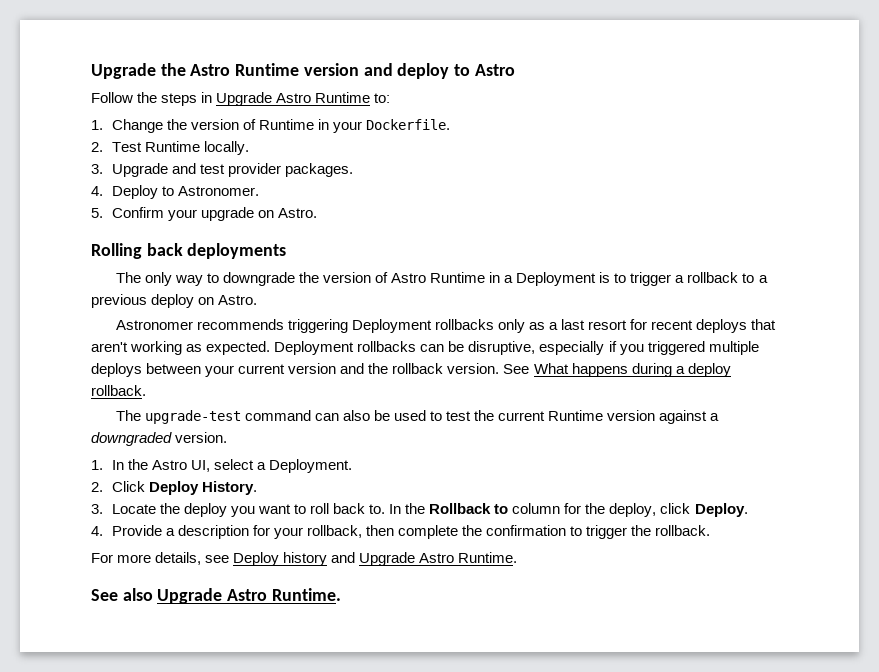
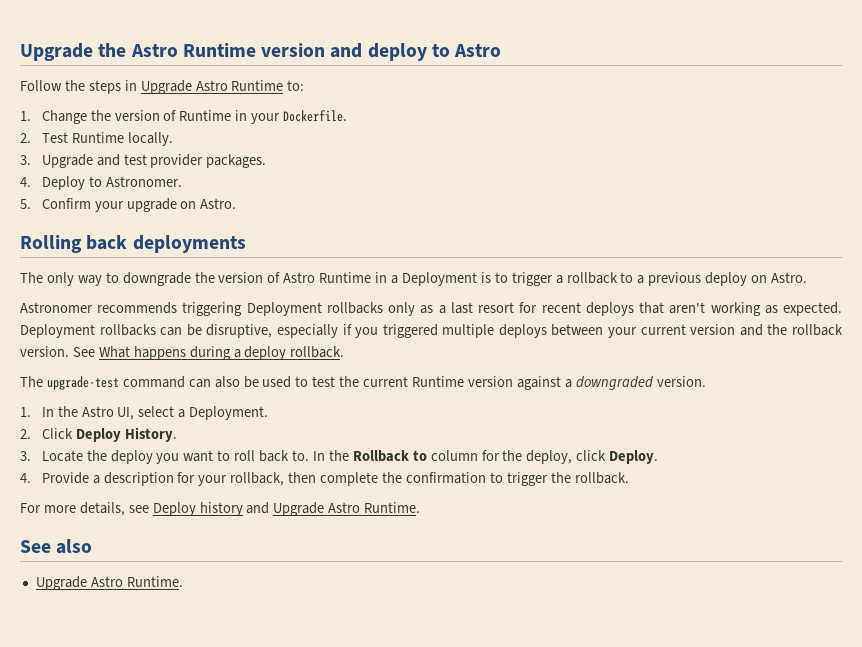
(153, 594) none -> (93, 546) //

